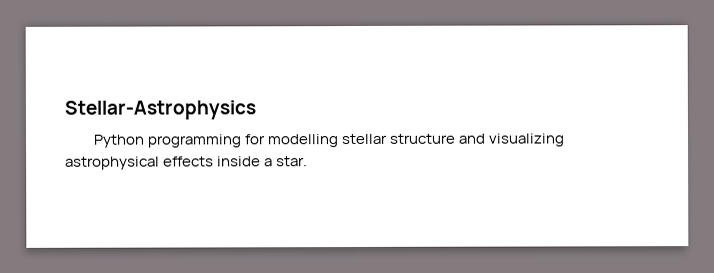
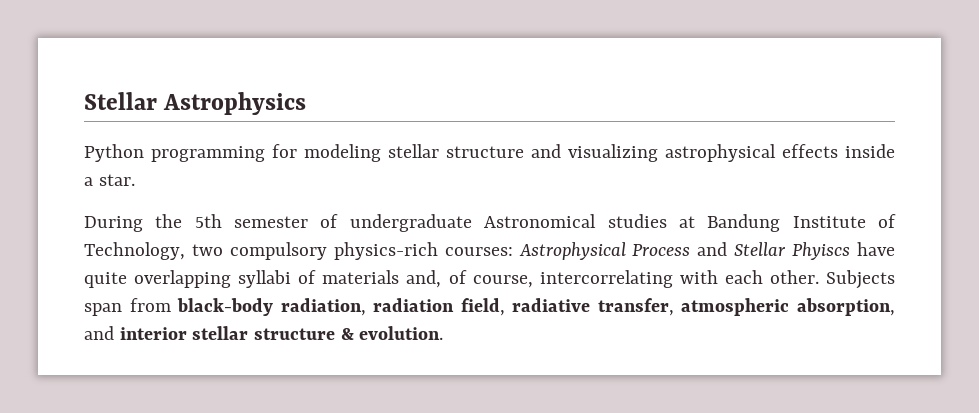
[64,100,256,120] Stellar-Astrophysics -> [84,92,307,115] Stellar Astrophysics
[267,134,340,148] modelling -> [304,144,381,162] modeling
(309, 161) none -> [84,214,896,232] [84,242,895,260] [84,270,896,289] [84,298,895,316] [84,326,444,340] // During the 5th semester of undergraduate Astronomical studies at Bandung Institute of Technology, two compulsory physics-rich courses: Astrophysical Process and Stellar Phyiscs have quite overlapping syllabi of materials and, of course, intercorrelating with each other. Subjects span from black-body radiation, radiation field, radiative transfer, atmospheric absorption, and interior stellar structure & evolution.

